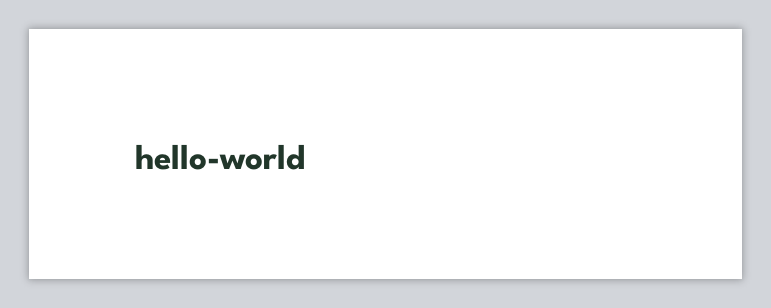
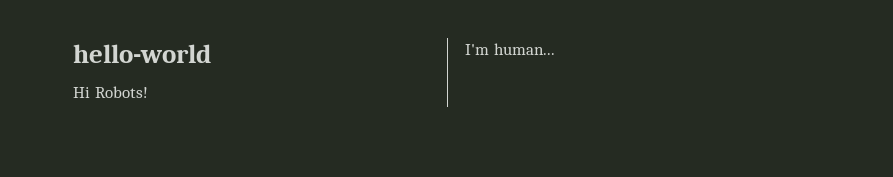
(306, 157) none -> [73,86,148,98] [465,43,555,55] // Hi Robots! // I'm human...

